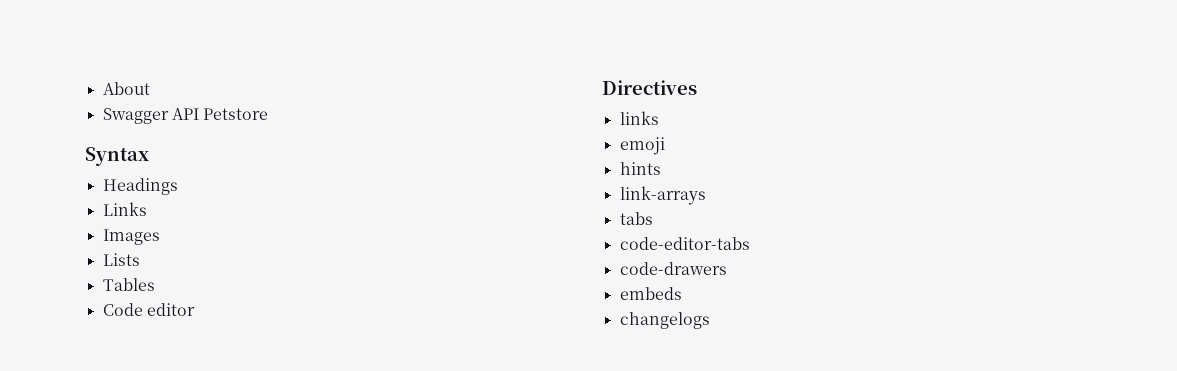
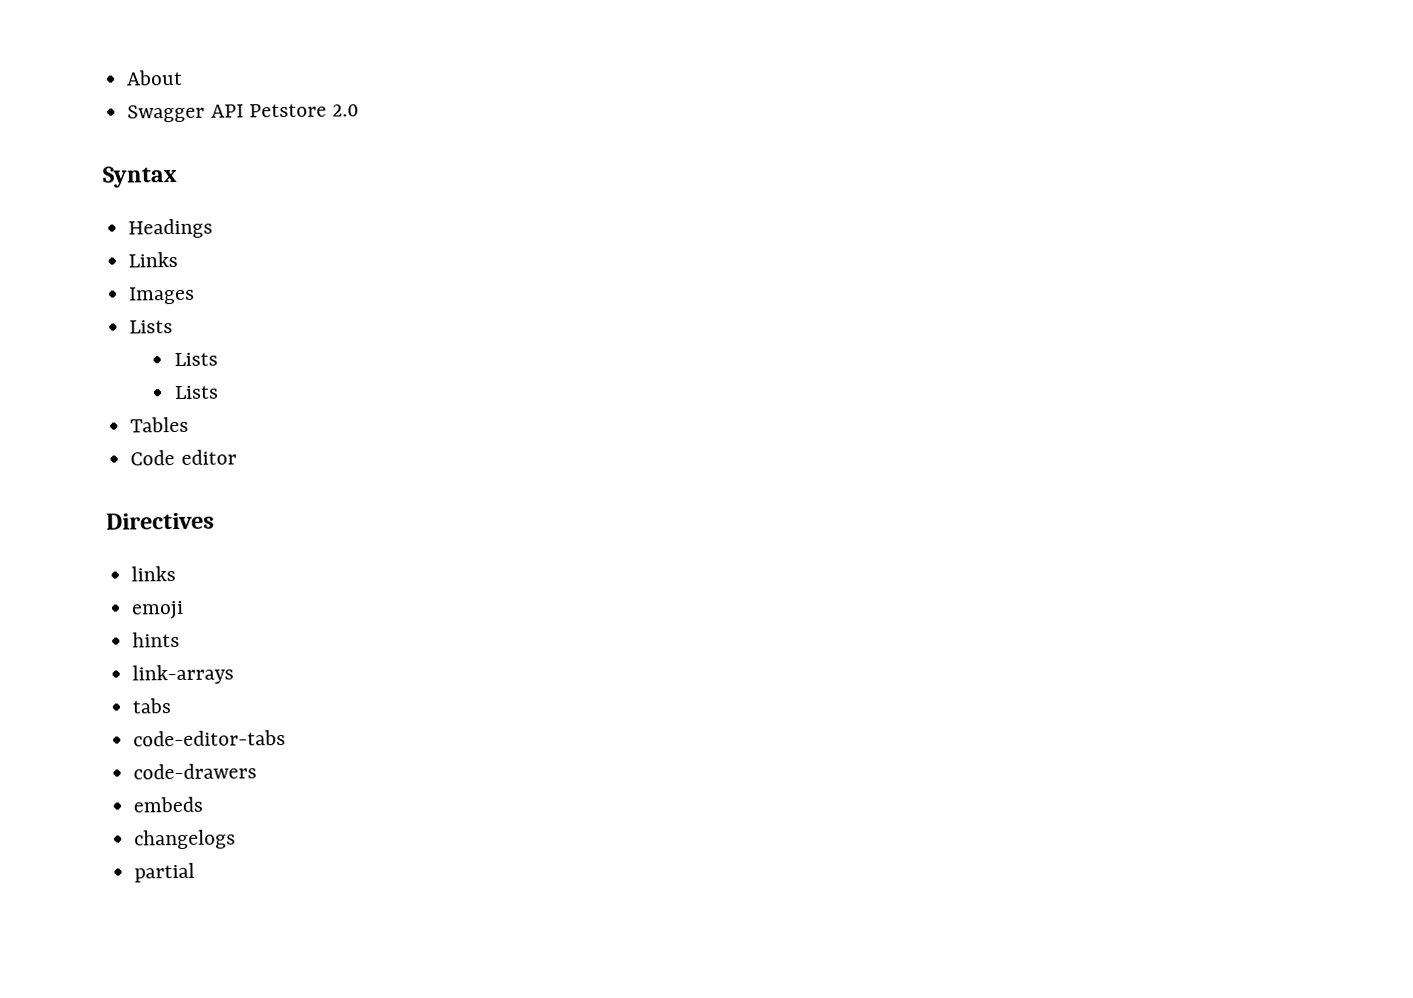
(269, 114) none -> [331,104,359,117] 2.0
(140, 259) none -> [173,352,218,367] [173,385,219,400] // Lists // Lists
(710, 320) none -> [134,862,196,883] // partial

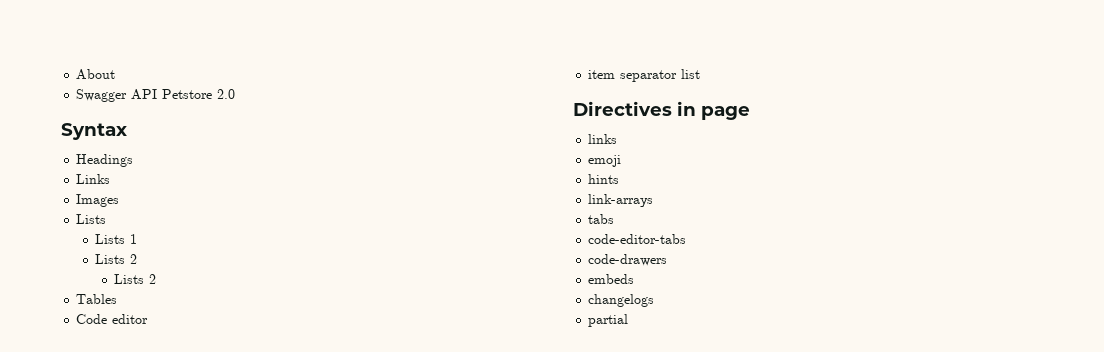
[173,385,219,400] // Lists -> [130,234,138,244] [95,254,138,264] [114,274,157,284] 1 // Lists 2 // Lists 2
(237, 457) none -> [588,69,701,82] // item separator list
(215, 521) none -> [677,101,750,120] in page

